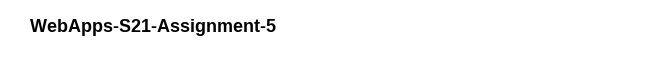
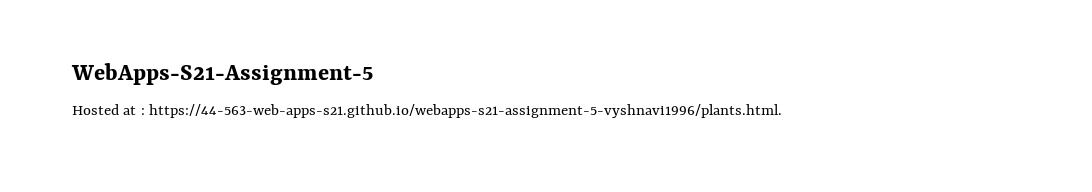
(276, 27) none -> [72,104,783,118] // Hosted at : https://44-563-web-apps-s21.github.io/webapps-s21-assignment-5-vyshnavi1996/plants.html.

